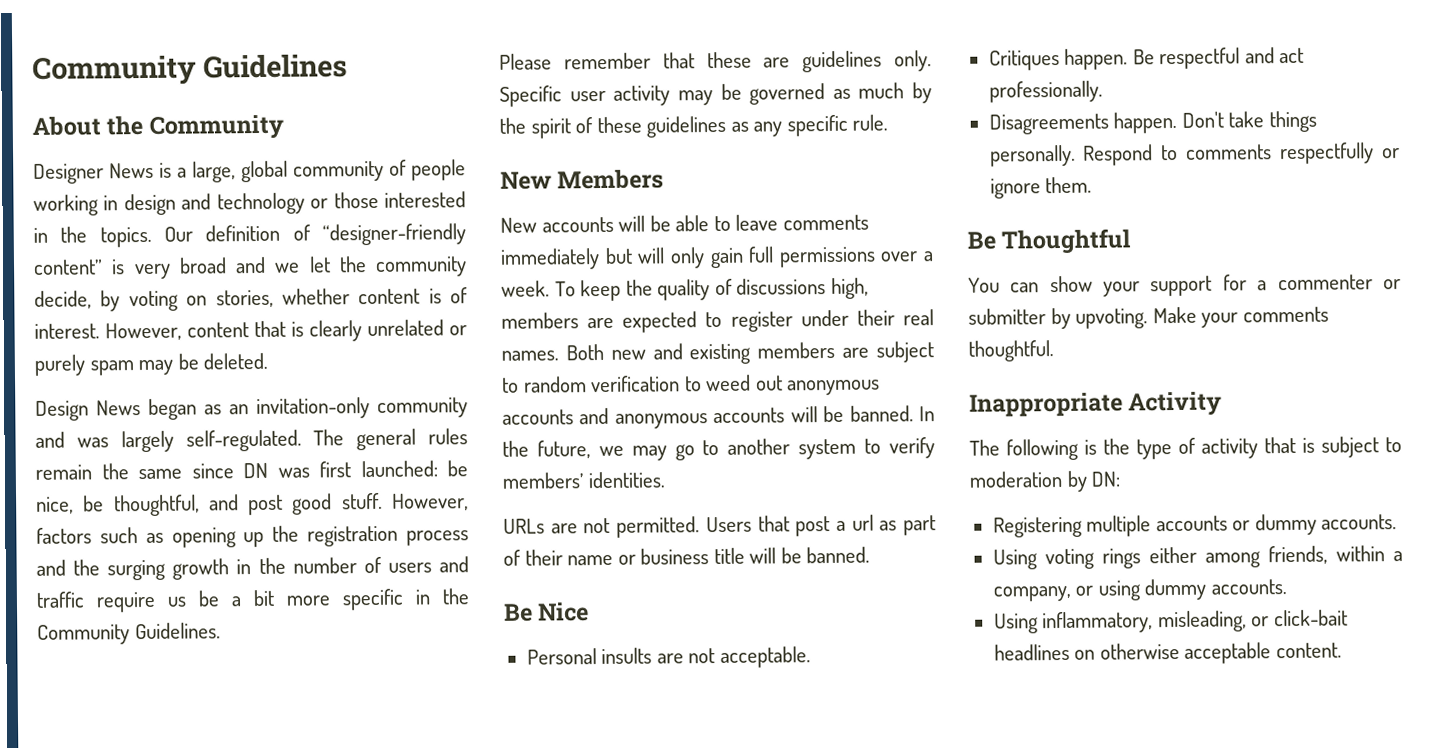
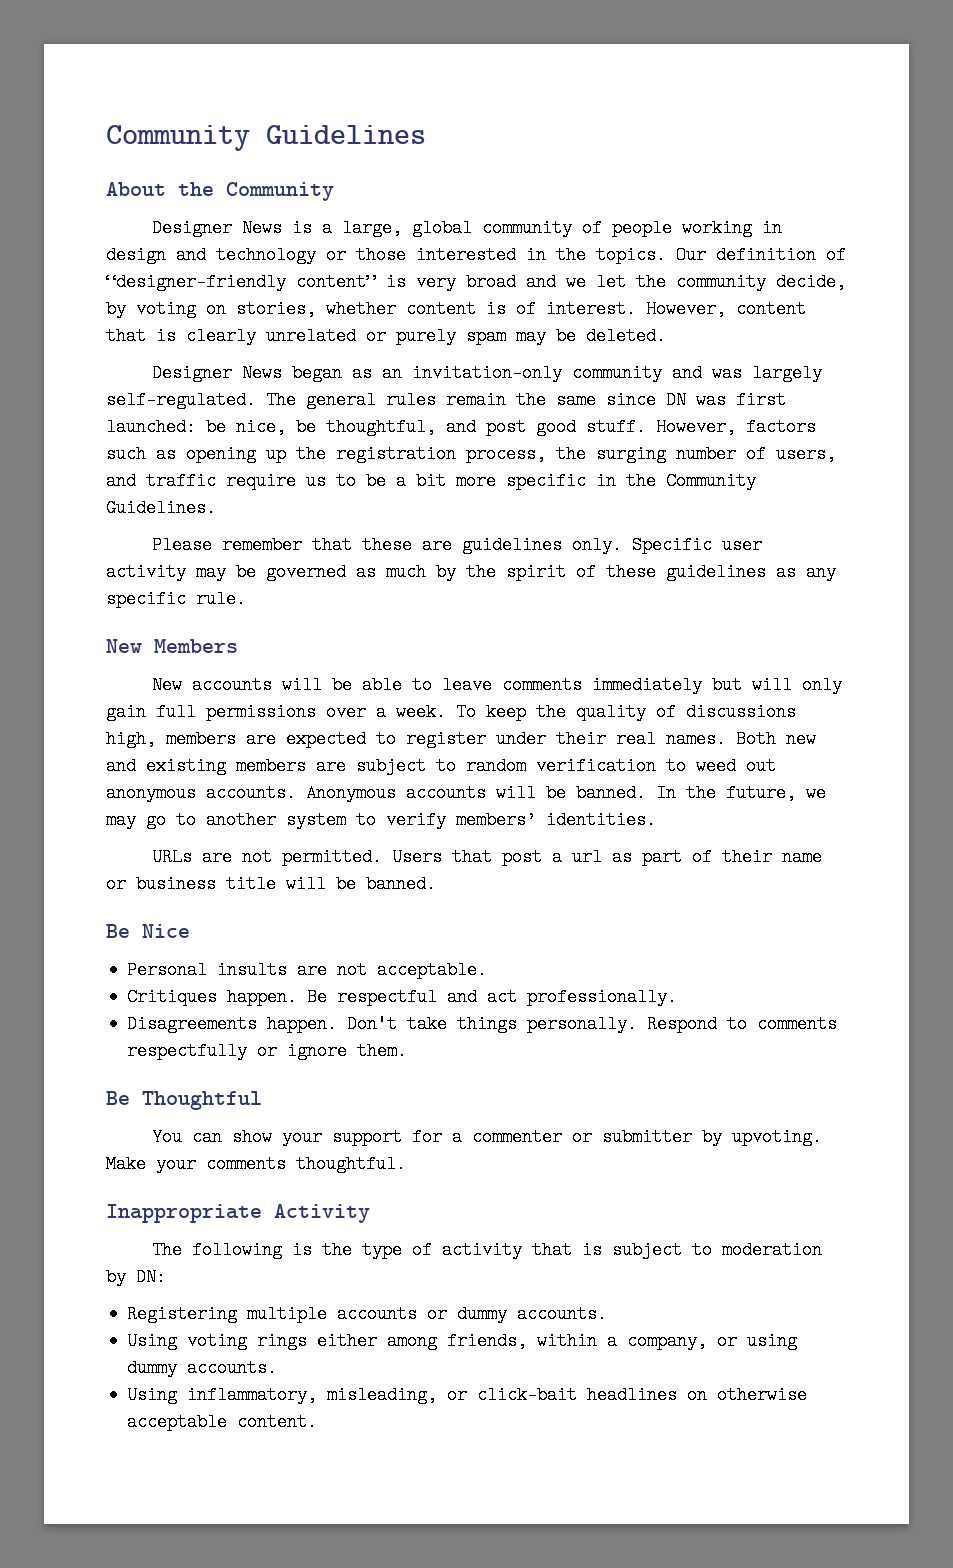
[35,400,89,421] Design -> [151,364,232,382] Designer
[406,530,469,546] [36,557,286,581] process and the surging growth in the -> [466,445,666,463] process, the surging
[387,562,432,573] users -> [776,445,836,463] users,
(187, 601) none -> [336,472,356,490] to
[502,407,708,429] accounts and anonymous -> [206,784,396,802] accounts. Anonymous

